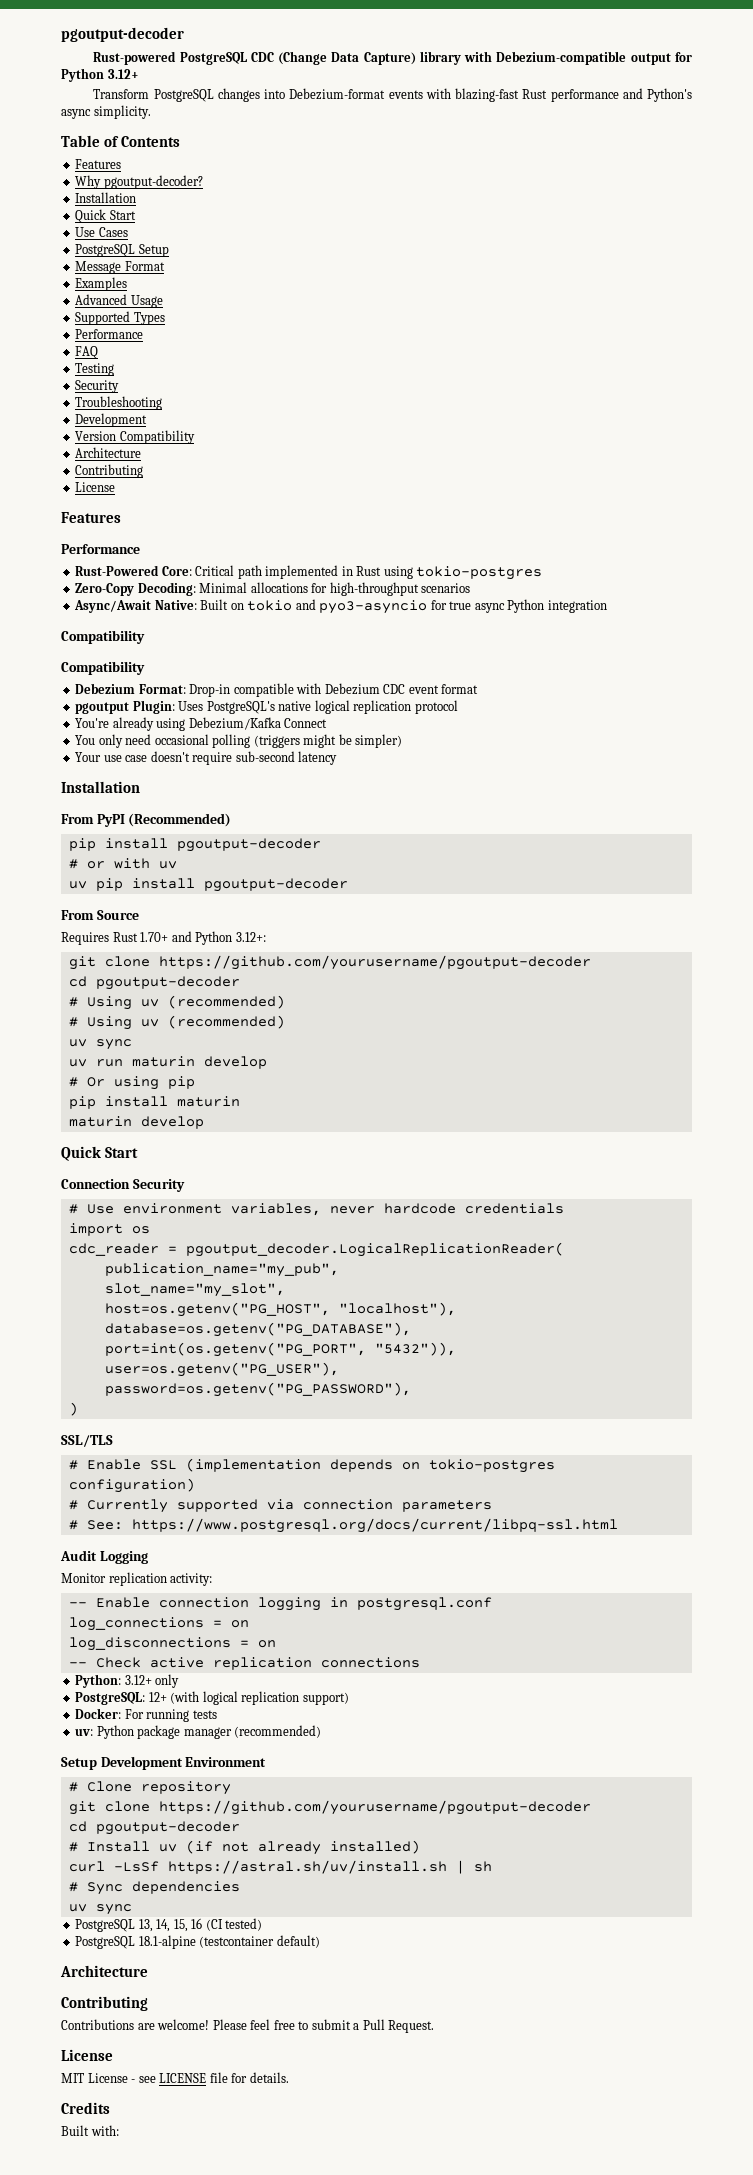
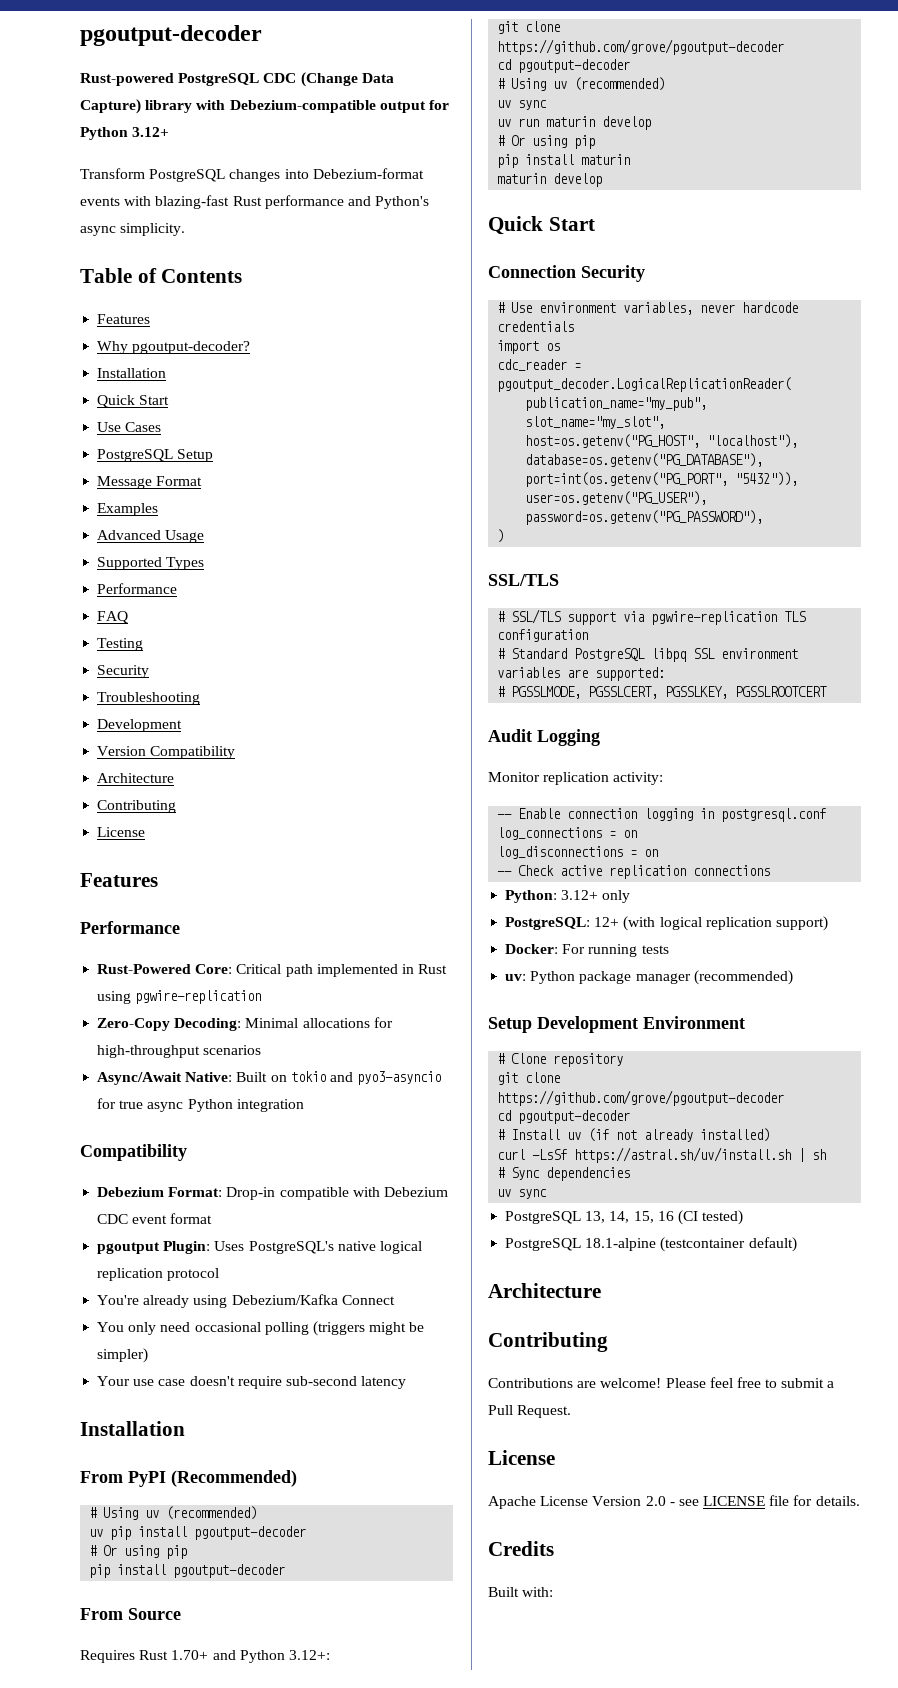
[416,566,543,580] tokio-postgres -> [135,990,262,1004] pgwire-replication
[61,661,145,675] // Compatibility -> (187, 1152) none
(232, 820) none -> [89,1506,258,1520] [89,1529,104,1537] # Using uv (recommended) // uv
[86,858,177,869] [68,881,87,889] or with uv // uv -> [103,1545,188,1559] Or using pip //
[158,955,591,970] https://github.com/yourusername/pgoutput-decoder -> [497,39,785,55] https://github.com/grove/pgoutput-decoder
[68,1015,285,1030] // # Using uv (recommended) -> (666, 84) none
[86,1458,555,1473] [68,1478,195,1493] [68,1499,492,1513] [68,1518,618,1533] Enable SSL (implementation depends on tokio-postgres configuration) // # Currently supported via connection parameters // # See: https://www.postgresql.org/docs/current/libpq-ssl.html -> [511,609,807,625] [497,629,589,642] [497,648,799,662] [497,667,666,681] [497,686,828,699] SSL/TLS support via pgwire-replication TLS configuration // # Standard PostgreSQL libpq SSL environment variables are supported: // # PGSSLMODE, PGSSLCERT, PGSSLKEY, PGSSLROOTCERT
[158,1800,591,1815] https://github.com/yourusername/pgoutput-decoder -> [497,1090,785,1106] https://github.com/grove/pgoutput-decoder
[61,2073,128,2083] MIT License -> [488,1496,666,1509] Apache License Version 2.0

